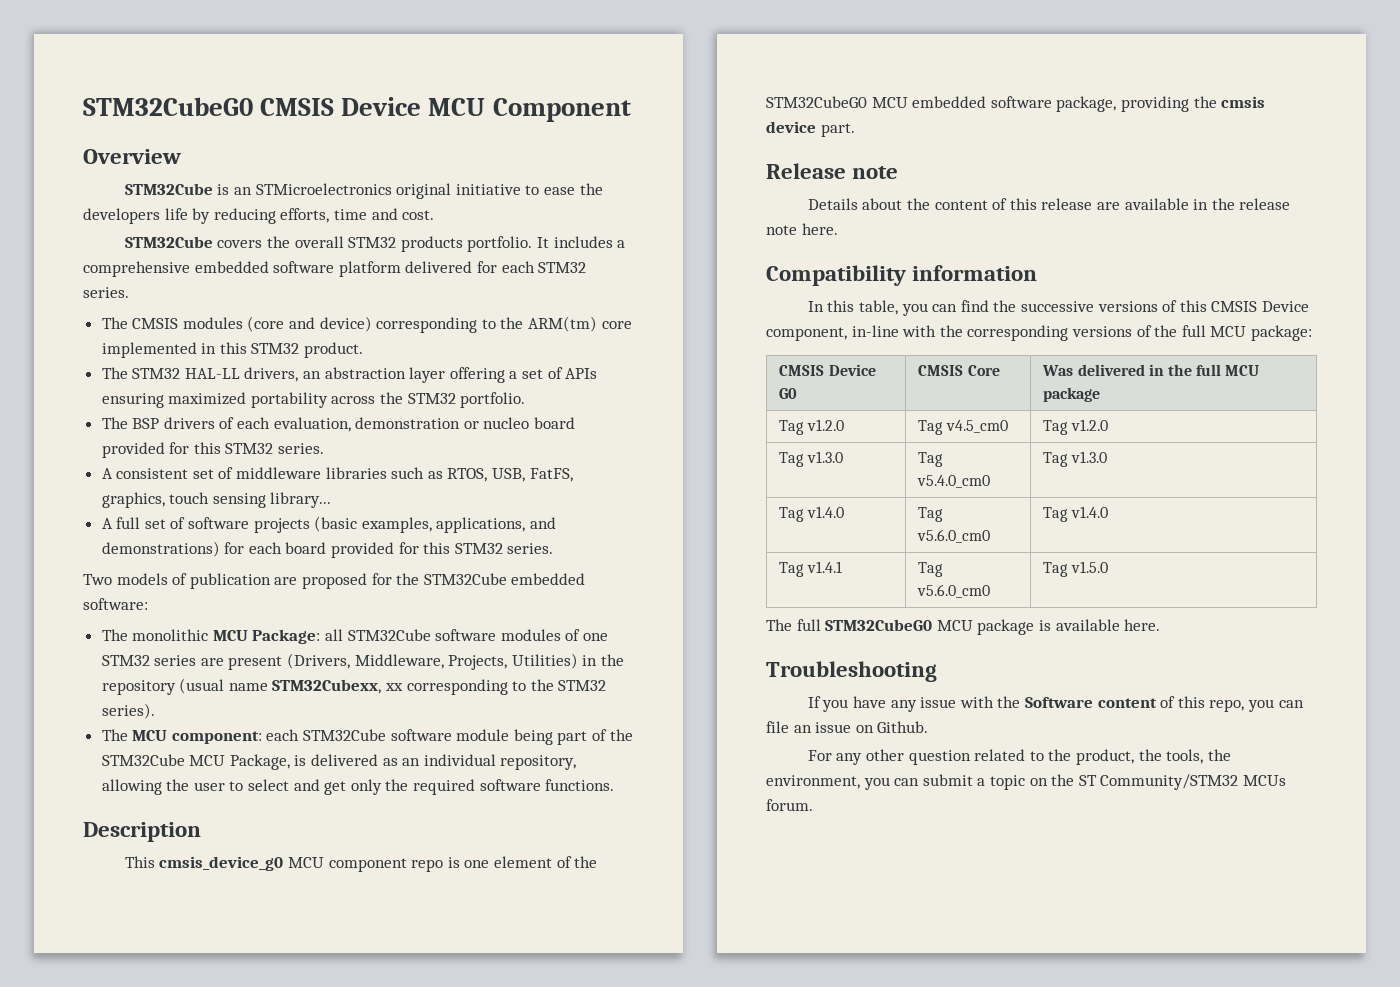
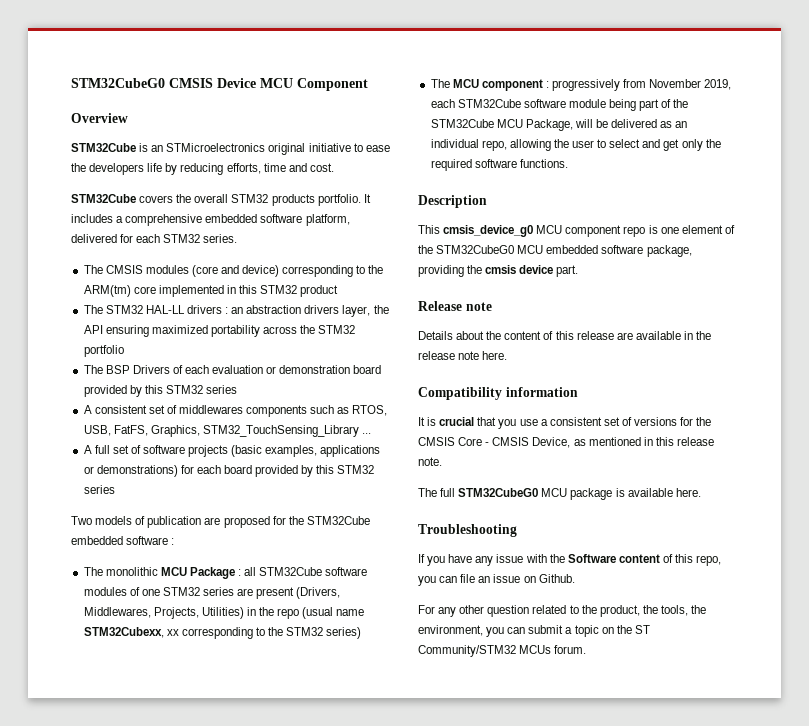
[338,261,401,277] platform -> [305,214,350,226] platform,
[304,342,364,358] product. -> [300,285,339,297] product
[244,367,598,383] drivers, an abstraction layer offering a set of APIs -> [186,305,389,317] [83,325,103,334] drivers : an abstraction drivers layer, the API
[460,392,526,408] portfolio. -> [83,345,124,357] portfolio
[163,417,215,429] drivers -> [132,365,170,374] Drivers
[273,417,576,432] [101,442,325,458] evaluation, demonstration or nucleo board provided for this STM32 series. -> [212,365,382,374] [83,385,238,397] evaluation or demonstration board provided by this STM32 series
[236,467,387,479] middleware libraries -> [179,405,308,417] middlewares components
[101,492,332,508] graphics, touch sensing library... -> [150,425,372,437] Graphics, STM32_TouchSensing_Library ...
[436,517,557,533] applications, and -> [320,445,381,457] [83,466,94,474] applications or
[398,542,554,554] for this STM32 series. -> [301,465,375,477] [83,485,115,494] by this STM32 series
[83,598,148,610] software: -> [126,536,175,545] software :
[252,629,321,644] Package: -> [189,567,242,579] Package :
[354,654,444,669] Middleware, -> [83,607,151,618] Middlewares,
[101,680,176,695] repository -> [277,608,300,619] repo
[101,703,155,719] series). -> [326,627,362,639] series)
[171,731,262,744] component: -> [481,79,732,91] component : progressively from November 2019,
[294,755,307,766] is -> [574,119,609,128] will be
[500,755,577,770] repository, -> [481,140,507,151] repo,
[807,300,1309,316] [766,325,1312,341] [779,364,876,376] [779,388,798,399] [918,365,1000,376] [1042,364,1260,376] [1043,387,1101,402] [779,419,844,435] [918,420,1008,435] [1043,419,1108,435] [779,451,843,467] [918,452,944,467] [917,475,991,488] [1043,451,1107,467] [779,506,844,522] [918,507,944,522] [917,529,991,543] [1043,506,1108,522] [779,561,842,577] [918,562,944,577] [917,584,991,598] [1043,561,1108,577] In this table, you can find the successive versions of this CMSIS Device component, in-line with the corresponding versions of the full MCU package: // CMSIS Device G0 | CMSIS Core | Was delivered in the full MCU package // Tag v1.2.0 | Tag v4.5_cm0 | Tag v1.2.0 // Tag v1.3.0 | Tag v5.4.0_cm0 | Tag v1.3.0 // Tag v1.4.0 | Tag v5.6.0_cm0 | Tag v1.4.0 // Tag v1.4.1 | Tag v5.6.0_cm0 | Tag v1.5.0 -> [418,417,712,429] [418,437,714,448] [418,457,442,466] It is crucial that you use a consistent set of versions for the CMSIS Core - CMSIS Device, as mentioned in this release note.

